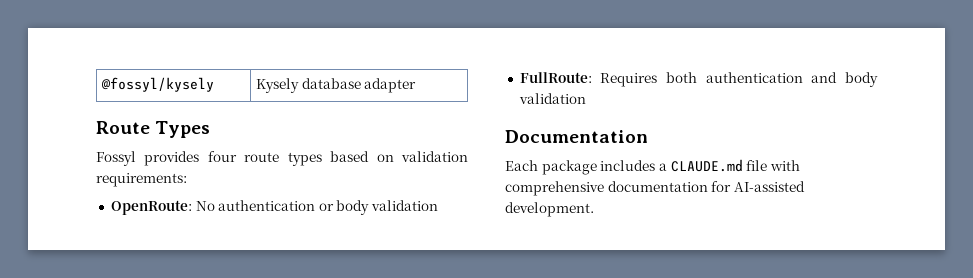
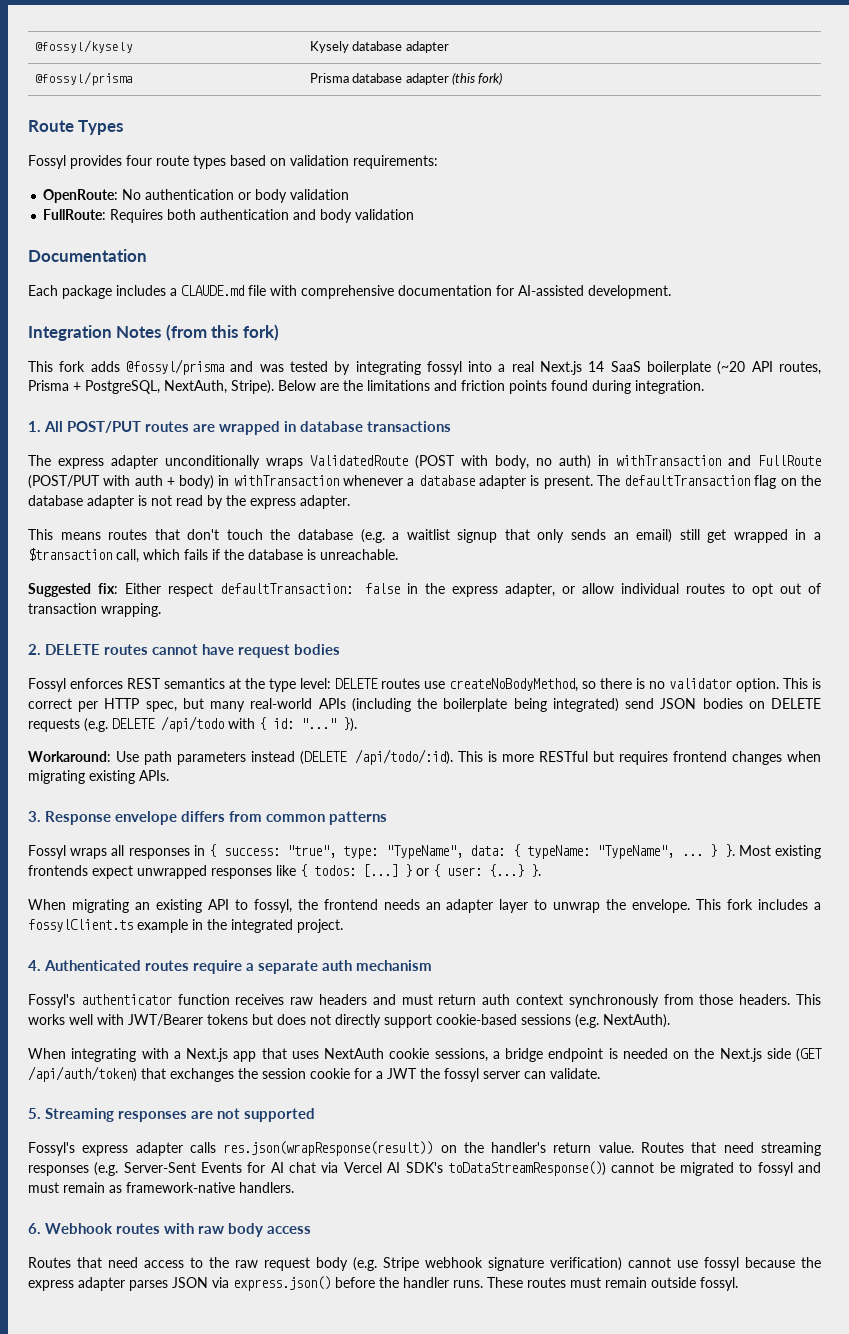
(417, 85) none -> [34,72,133,86] [309,72,503,85] // @fossyl/prisma | Prisma database adapter (this fork)
(594, 209) none -> [28,324,279,341] [28,359,821,375] [28,380,704,394] [28,421,452,435] [28,455,821,469] [28,475,821,489] [28,495,350,509] [28,529,821,543] [28,548,398,563] [28,583,821,597] [28,603,161,617] [28,644,341,658] [28,678,821,692] [28,698,822,712] [28,716,357,732] [28,749,821,765] [28,770,169,784] [28,811,388,825] [28,844,821,859] [28,864,541,879] [28,899,822,913] [28,919,343,933] [28,960,433,974] [28,994,821,1008] [28,1014,670,1028] [28,1048,822,1062] [28,1066,600,1082] [28,1108,316,1122] [28,1141,821,1156] [28,1161,822,1176] [28,1182,294,1193] [28,1223,312,1237] [28,1257,821,1271] [28,1276,738,1291] // Integration Notes (from this fork) // This fork adds @fossyl/prisma and was tested by integrating fossyl into a real Next.js 14 SaaS boilerplate (~20 API routes, Prisma + PostgreSQL, NextAuth, Stripe). Below are the limitations and friction points found during integration. // 1. All POST/PUT routes are wrapped in database transactions // The express adapter unconditionally wraps ValidatedRoute (POST with body, no auth) in withTransaction and FullRoute (POST/PUT with auth + body) in withTransaction whenever a database adapter is present. The defaultTransaction flag on the database adapter is not read by the express adapter. // This means routes that don't touch the database (e.g. a waitlist signup that only sends an email) still get wrapped in a $transaction call, which fails if the database is unreachable. // Suggested fix: Either respect defaultTransaction: false in the express adapter, or allow individual routes to opt out of transaction wrapping. // 2. DELETE routes cannot have request bodies // Fossyl enforces REST semantics at the type level: DELETE routes use createNoBodyMethod, so there is no validator option. This is correct per HTTP spec, but many real-world APIs (including the boilerplate being integrated) send JSON bodies on DELETE requests (e.g. DELETE /api/todo with { id: "..." }). // Workaround: Use path parameters instead (DELETE /api/todo/:id). This is more RESTful but requires frontend changes when migrating existing APIs. // 3. Response envelope differs from common patterns // Fossyl wraps all responses in { success: "true", type: "TypeName", data: { typeName: "TypeName", ... } }. Most existing frontends expect unwrapped responses like { todos: [...] } or { user: {...} }. // When migrating an existing API to fossyl, the frontend needs an adapter layer to unwrap the envelope. This fork includes a fossylClient.ts example in the integrated project. // 4. Authenticated routes require a separate auth mechanism // Fossyl's authenticator function receives raw headers and must return auth context synchronously from those headers. This works well with JWT/Bearer tokens but does not directly support cookie-based sessions (e.g. NextAuth). // When integrating with a Next.js app that uses NextAuth cookie sessions, a bridge endpoint is needed on the Next.js side (GET /api/auth/token) that exchanges the session cookie for a JWT the fossyl server can validate. // 5. Streaming responses are not supported // Fossyl's express adapter calls res.json(wrapResponse(result)) on the handler's return value. Routes that need streaming responses (e.g. Server-Sent Events for AI chat via Vercel AI SDK's toDataStreamResponse()) cannot be migrated to fossyl and must remain as framework-native handlers. // 6. Webhook routes with raw body access // Routes that need access to the raw request body (e.g. Stripe webhook signature verification) cannot use fossyl because the express adapter parses JSON via express.json() before the handler runs. These routes must remain outside fossyl.

